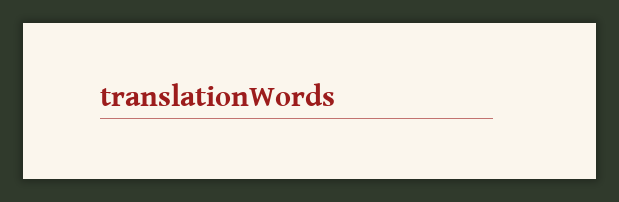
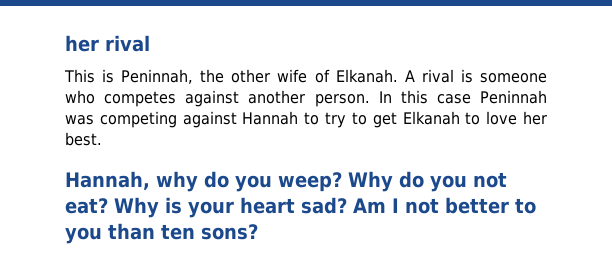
[100,83,335,106] translationWords -> [65,35,150,52] [64,69,547,84] [65,90,547,107] [65,111,547,128] [65,132,102,146] [65,171,507,192] [65,197,536,218] [65,223,258,244] her rival // This is Peninnah, the other wife of Elkanah. A rival is someone who competes against another person. In this case Peninnah was competing against Hannah to try to get Elkanah to love her best. // Hannah, why do you weep? Why do you not eat? Why is your heart sad? Am I not better to you than ten sons?

